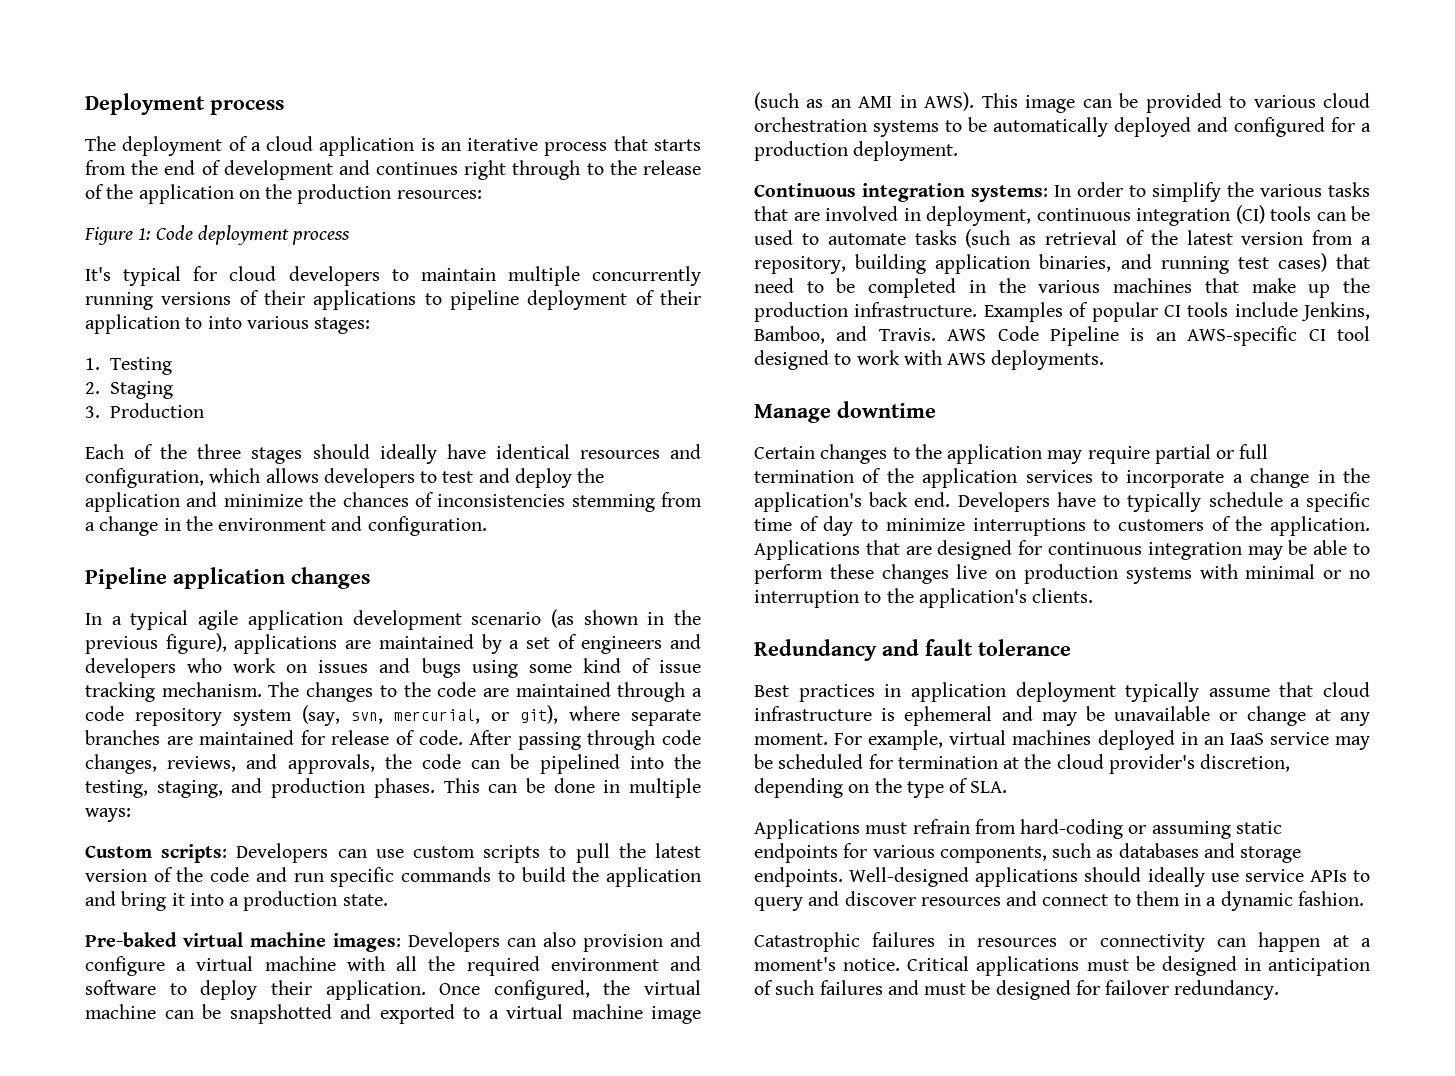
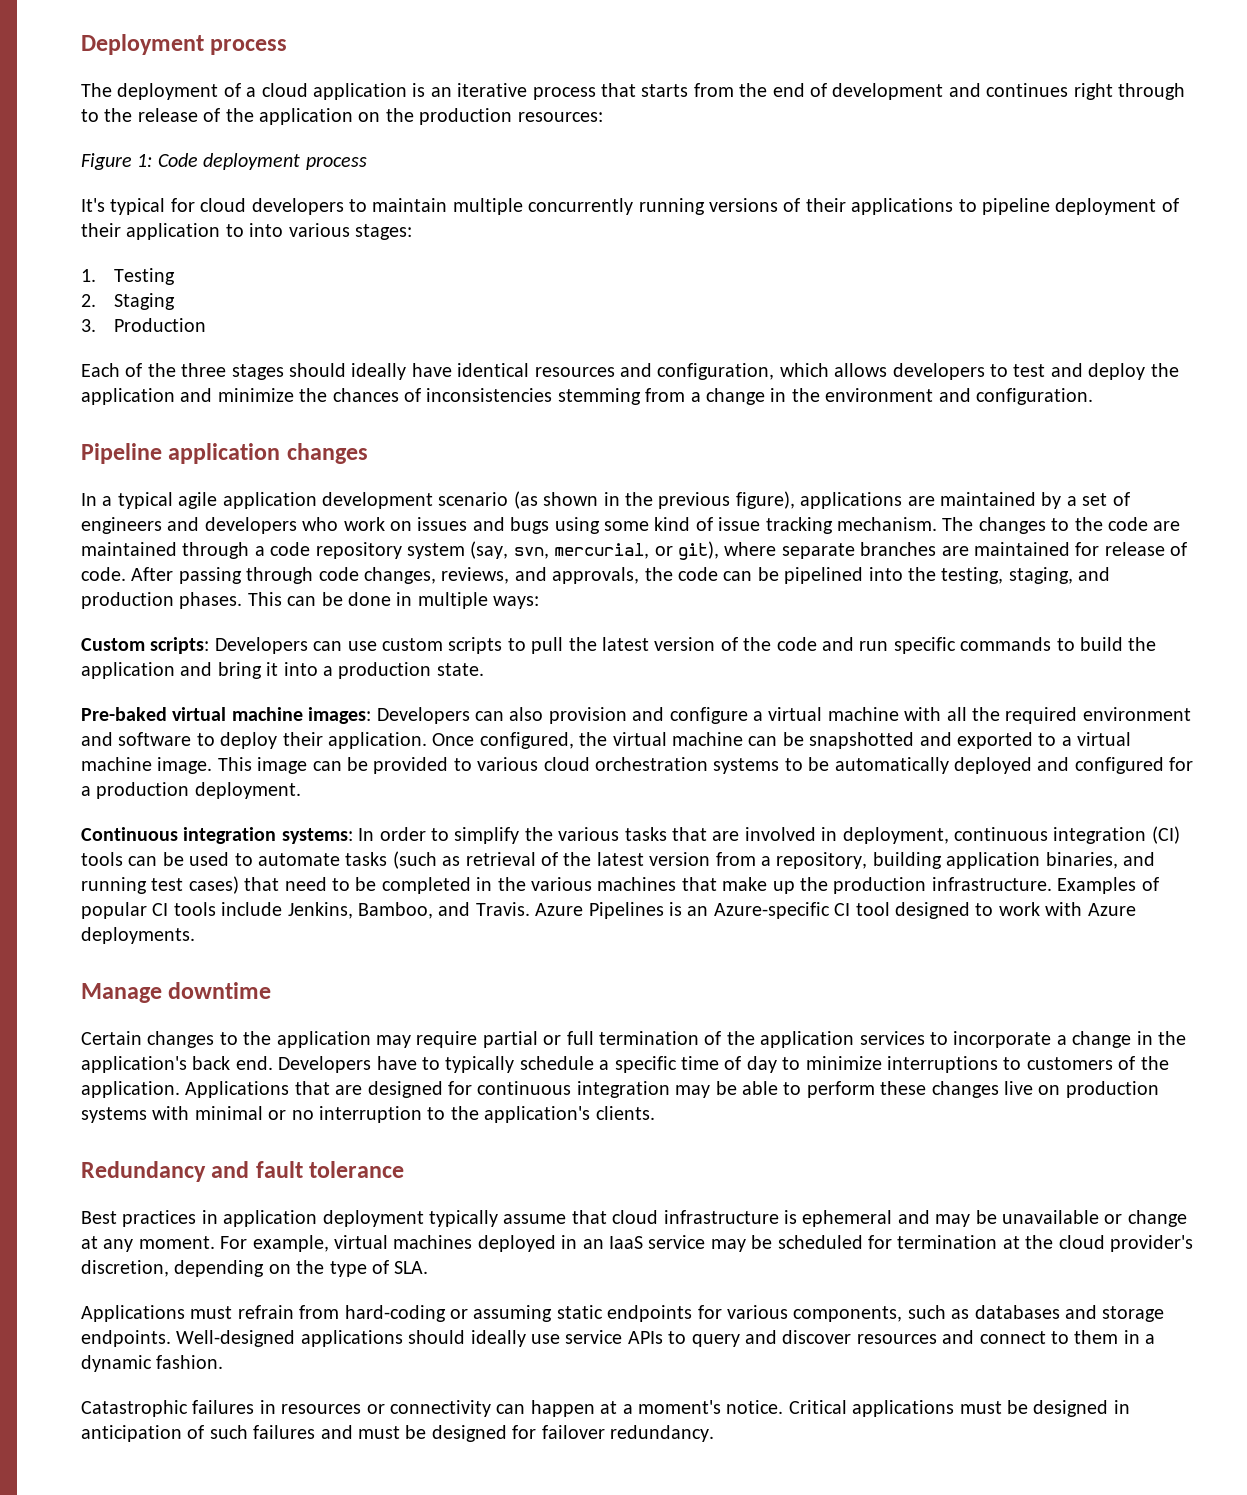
[651,1006,701,1024] [754,92,975,111] image (such as an AMI in AWS). -> [157,757,213,774] image.
[947,326,1298,346] AWS Code Pipeline is an AWS-specific -> [535,902,830,919] Azure Pipelines is an Azure-specific
[947,353,987,365] AWS -> [1087,903,1136,916] Azure

